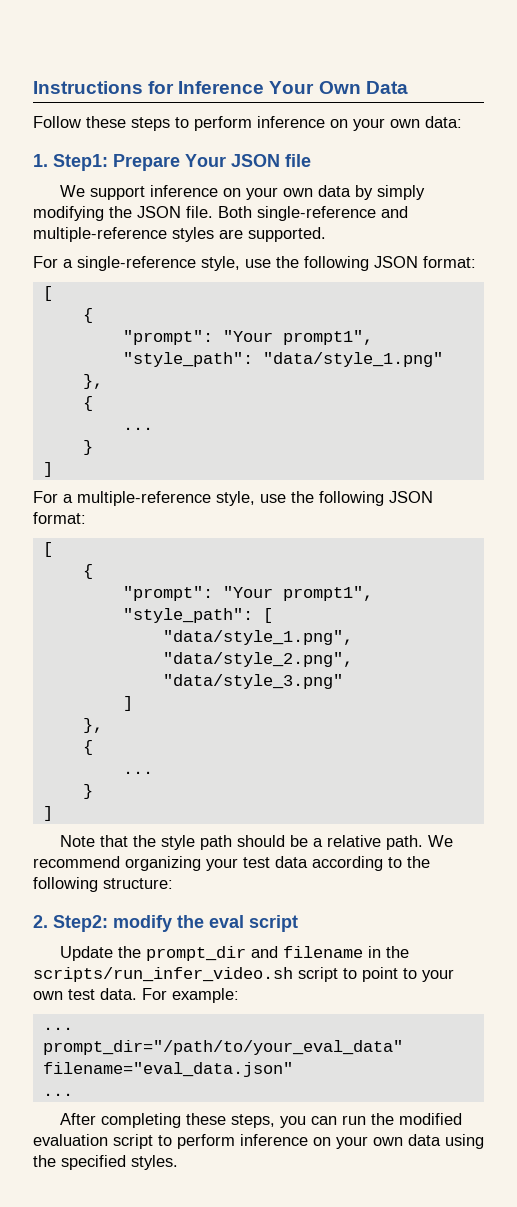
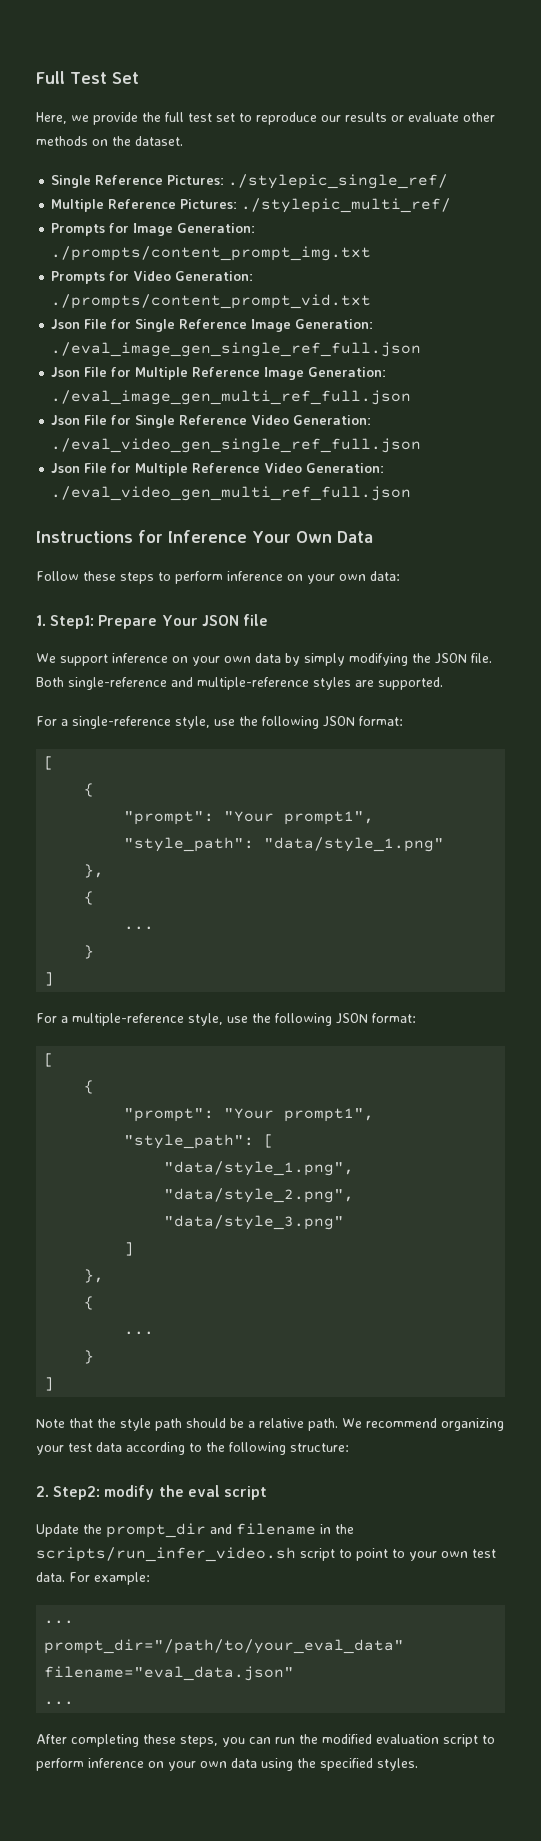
(33, 87) none -> [36,71,139,84] [36,112,495,125] [36,136,183,146] [51,174,449,189] [51,198,452,213] [51,223,256,236] [51,246,372,261] [51,271,254,284] [51,294,372,309] [51,319,374,332] [51,342,422,357] [51,367,387,380] [51,390,412,405] [51,415,372,428] [51,438,422,453] [51,463,385,476] [51,486,412,501] Full Test Set // Here, we provide the full test set to reproduce our results or evaluate other methods on the dataset. // Single Reference Pictures: ./stylepic_single_ref/ // Multiple Reference Pictures: ./stylepic_multi_ref/ // Prompts for Image Generation: ./prompts/content_prompt_img.txt // Prompts for Video Generation: ./prompts/content_prompt_vid.txt // Json File for Single Reference Image Generation: ./eval_image_gen_single_ref_full.json // Json File for Multiple Reference Image Generation: ./eval_image_gen_multi_ref_full.json // Json File for Single Reference Video Generation: ./eval_video_gen_single_ref_full.json // Json File for Multiple Reference Video Generation: ./eval_video_gen_multi_ref_full.json //

